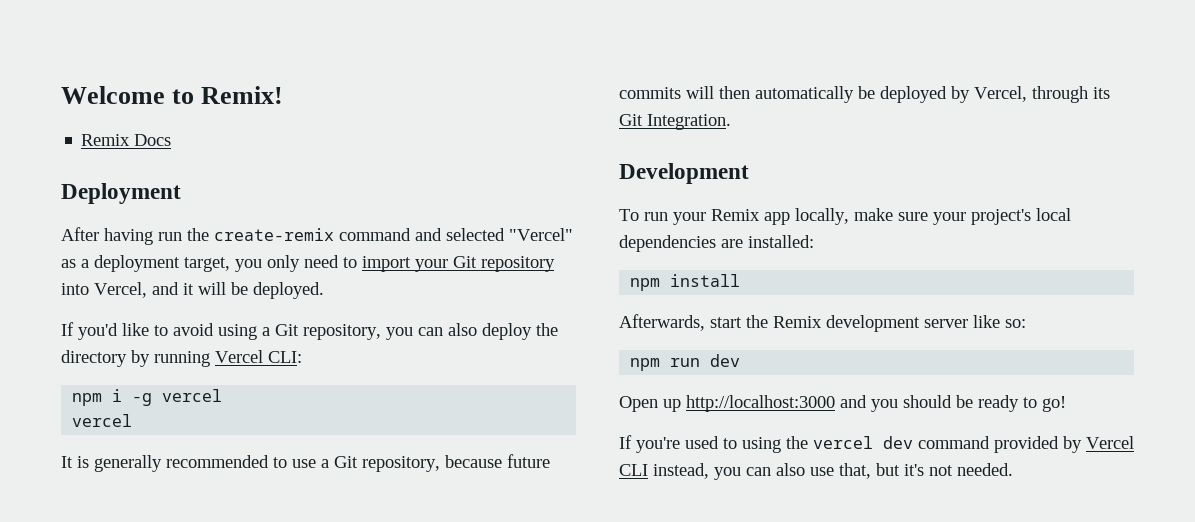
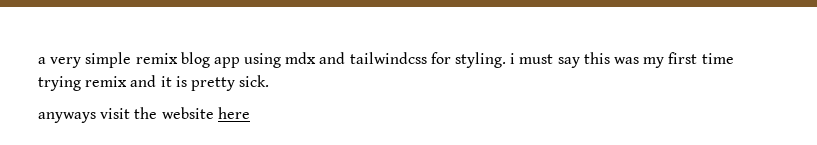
[61,86,284,104] [81,134,172,146] [61,183,181,204] [61,227,573,245] [61,255,555,272] [61,282,324,299] [61,322,558,340] [61,350,302,367] [72,389,223,406] [72,414,133,427] [61,454,550,472] [619,86,1110,103] [619,114,731,130] [619,163,749,184] [619,208,1071,225] [619,235,814,252] [630,274,741,291] [619,314,1026,332] [630,354,741,371] [619,395,1066,412] [619,435,1134,453] [619,463,1013,480] Welcome to Remix! // Remix Docs // Deployment // After having run the create-remix command and selected "Vercel" as a deployment target, you only need to import your Git repository into Vercel, and it will be deployed. // If you'd like to avoid using a Git repository, you can also deploy the directory by running Vercel CLI: // npm i -g vercel // vercel // It is generally recommended to use a Git repository, because future commits will then automatically be deployed by Vercel, through its Git Integration. // Development // To run your Remix app locally, make sure your project's local dependencies are installed: // npm install // Afterwards, start the Remix development server like so: // npm run dev // Open up http://localhost:3000 and you should be ready to go! // If you're used to using the vercel dev command provided by Vercel CLI instead, you can also use that, but it's not needed. -> [38,52,734,68] [38,75,270,91] [38,107,250,123] a very simple remix blog app using mdx and tailwindcss for styling. i must say this was my first time trying remix and it is pretty sick. // anyways visit the website here

